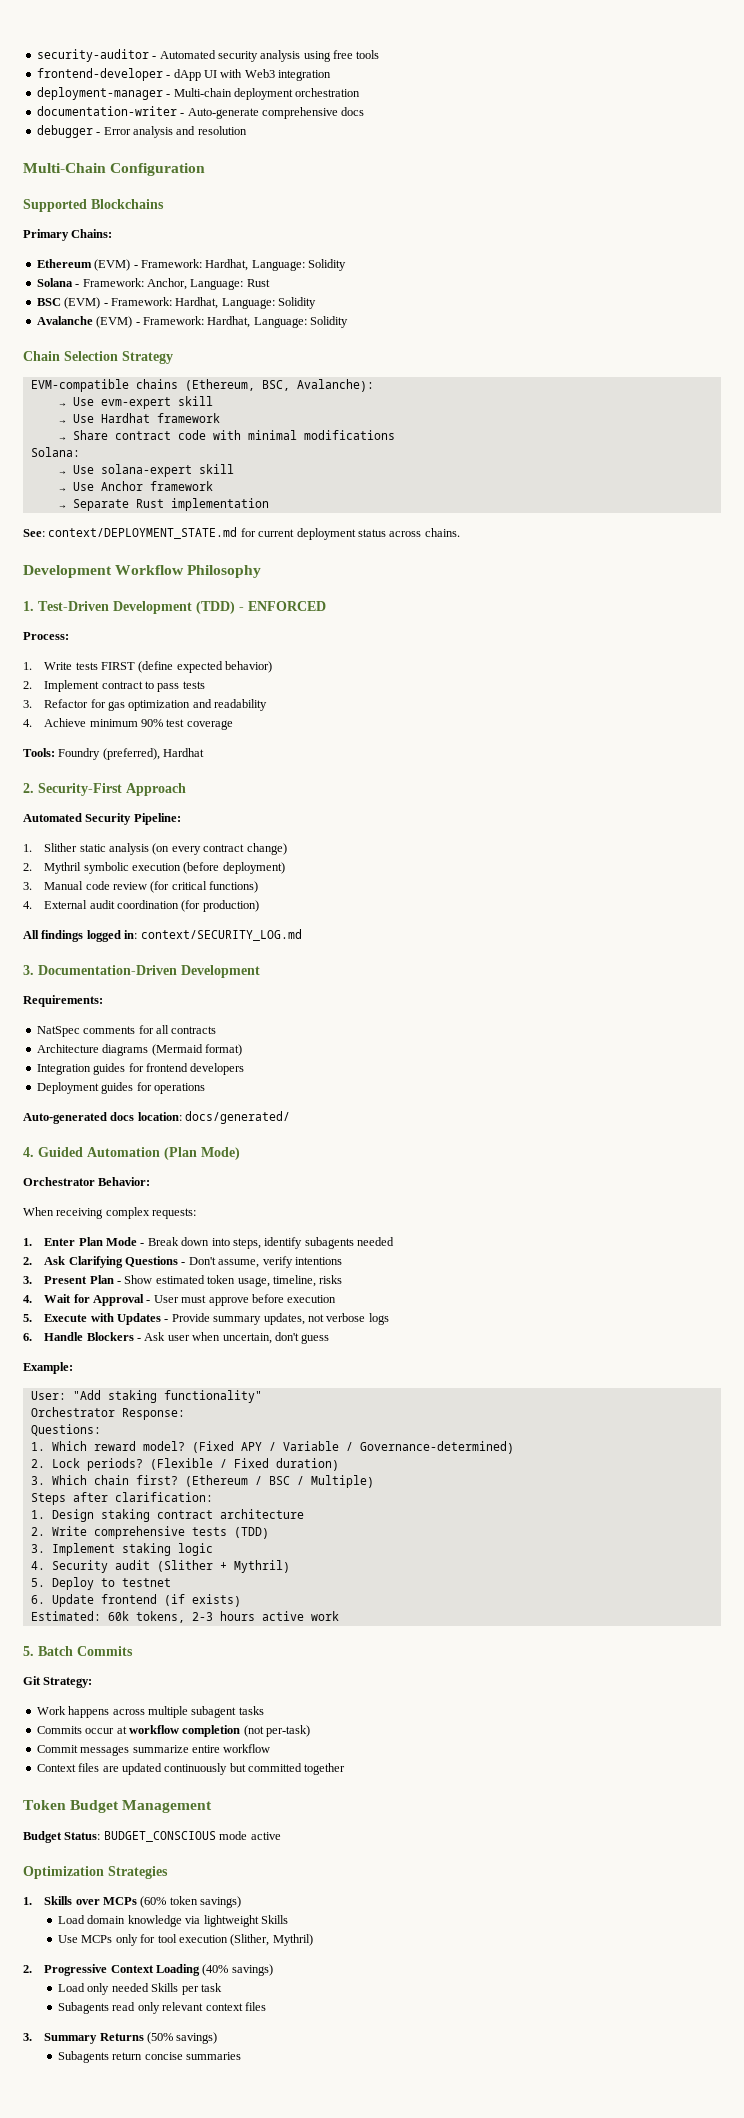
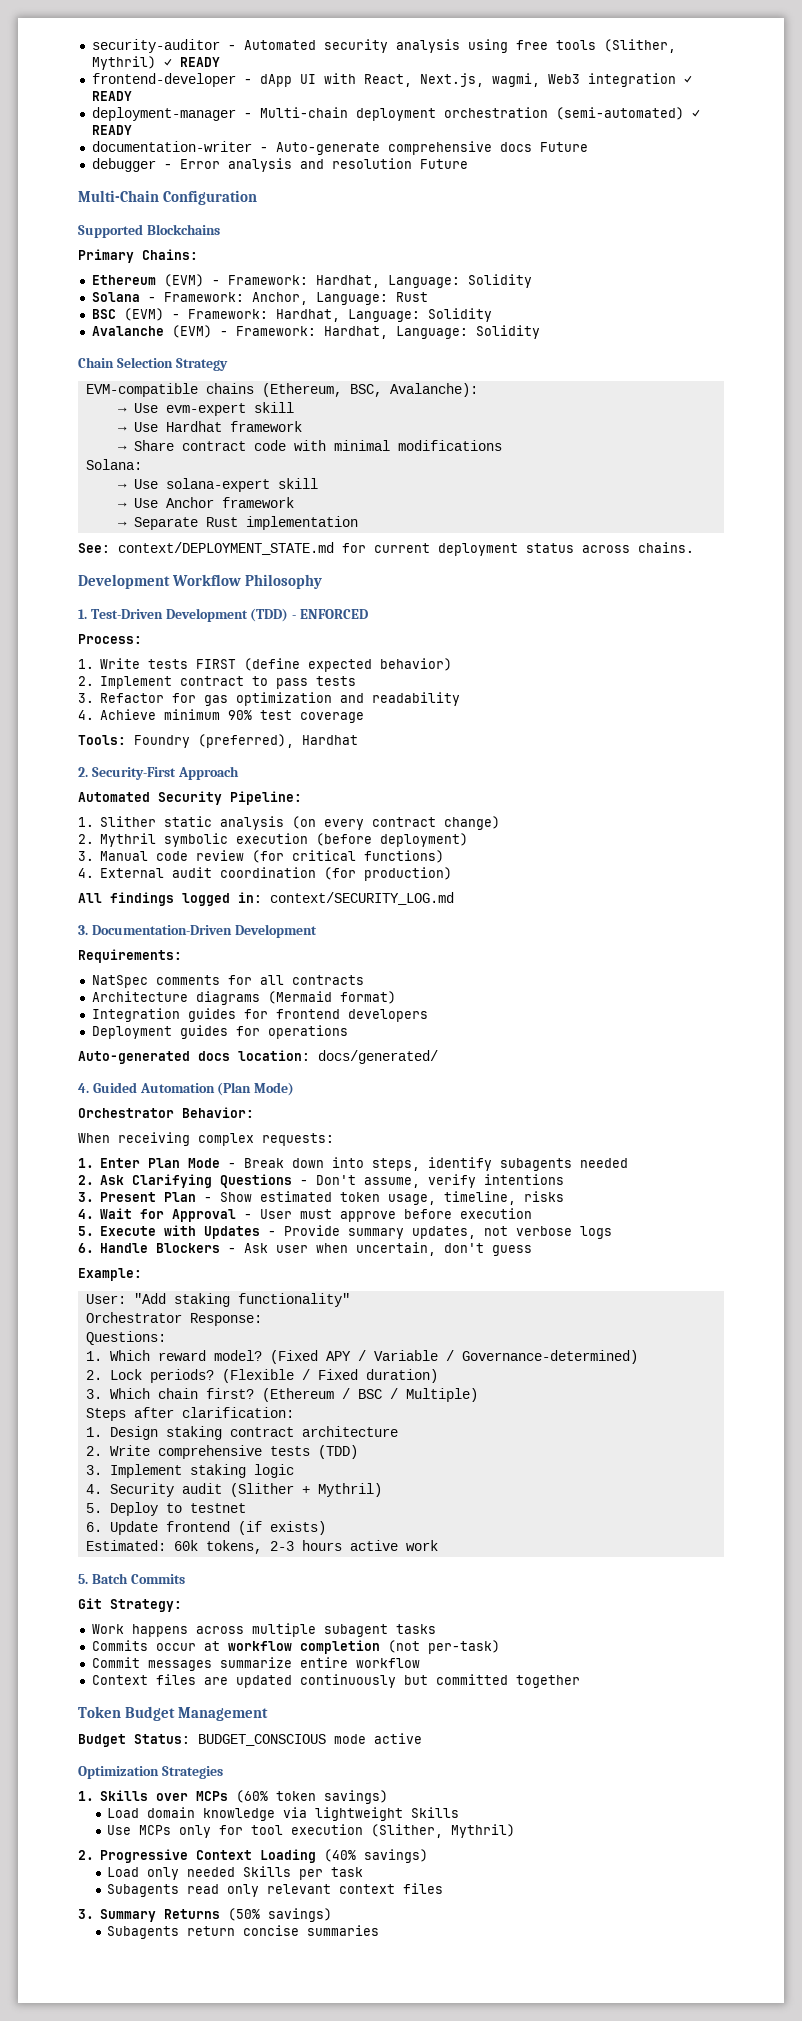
(380, 54) none -> [603,39,676,53] [91,56,220,70] (Slither, Mythril) ✓ READY
(243, 73) none -> [363,73,540,87] React, Next.js, wagmi,
(331, 75) none -> [683,75,692,84] [91,91,132,101] ✓ READY
(361, 92) none -> [555,107,700,120] [91,125,132,135] (semi-automated) ✓ READY
(365, 111) none -> [539,142,588,152] Future
(247, 130) none -> [419,159,468,169] Future

